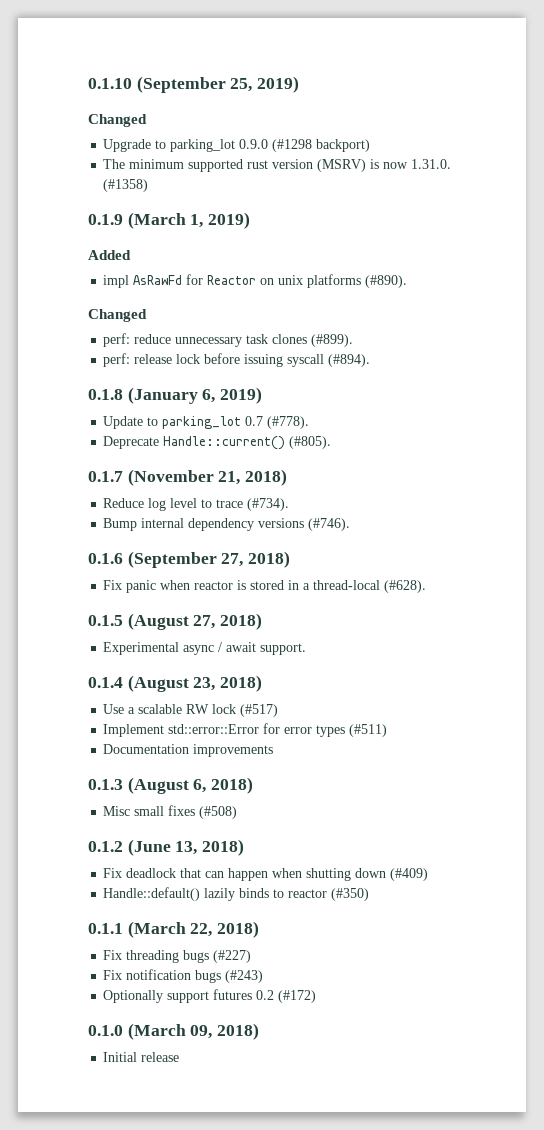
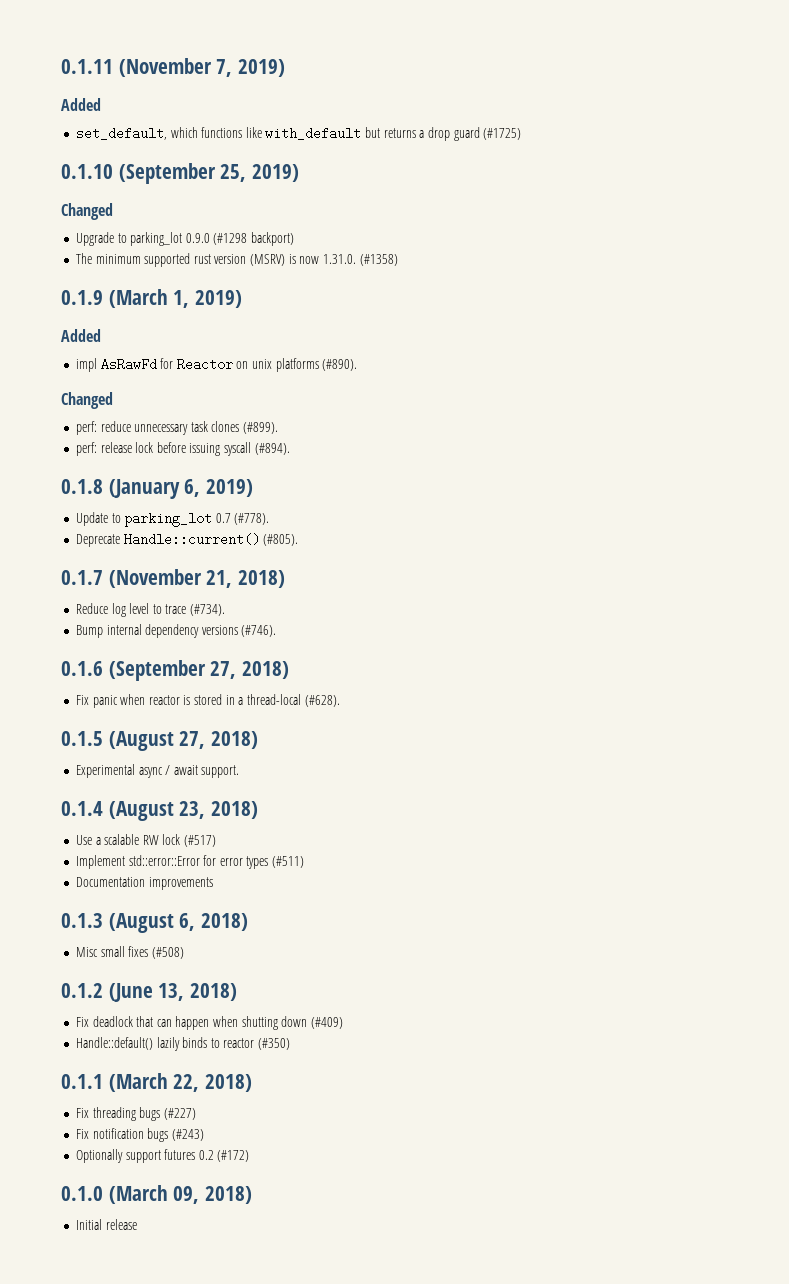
(88, 83) none -> [61,58,286,77] [61,98,101,111] [75,127,522,141] 0.1.11 (November 7, 2019) // Added // set_default, which functions like with_default but returns a drop guard (#1725) //

